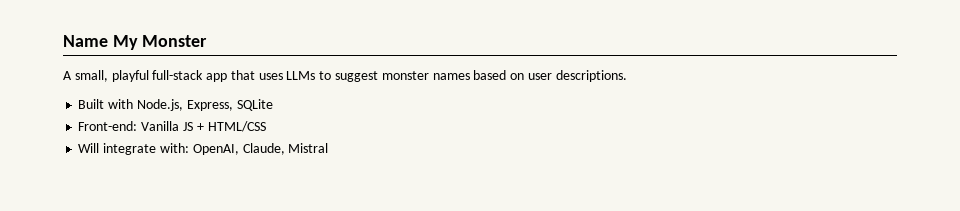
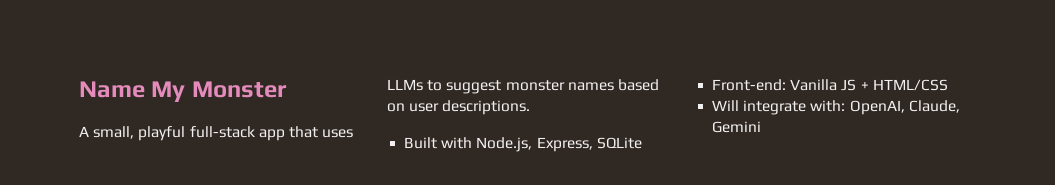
[288,143,329,153] Mistral -> [712,121,762,133] Gemini

